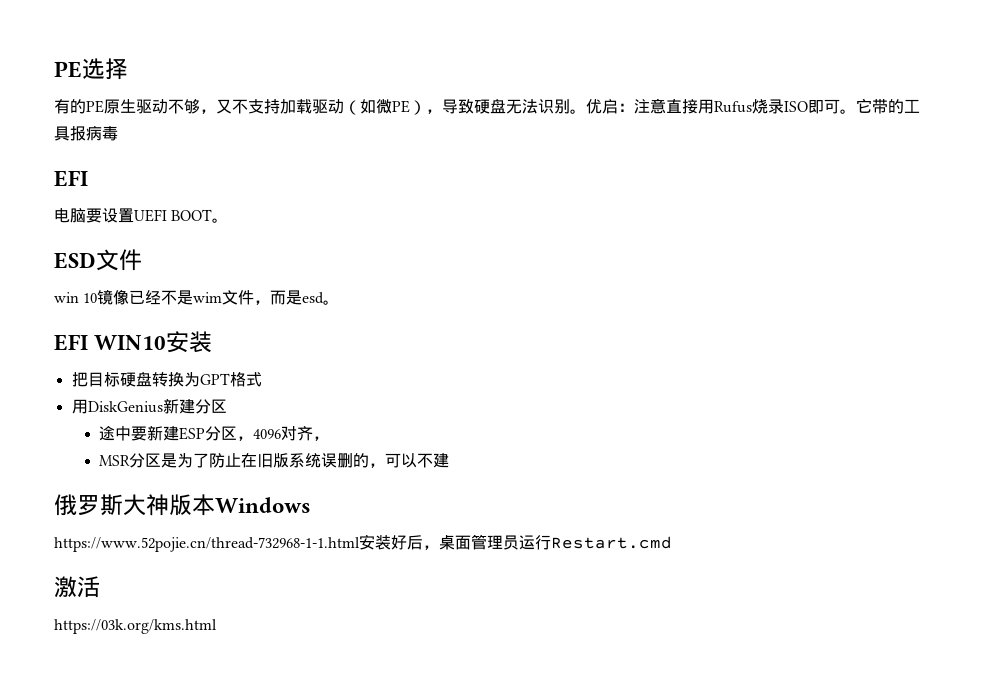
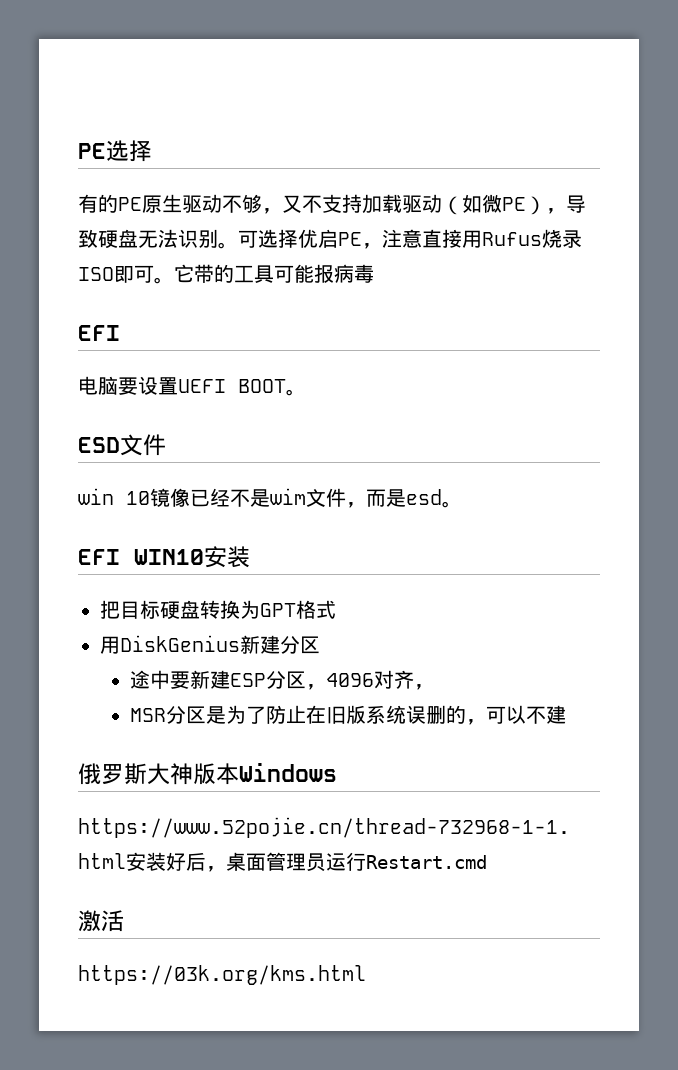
[586,99,634,114] 优启： -> [238,229,382,249] 可选择优启PE，
(70, 133) none -> [274,264,314,283] 可能

